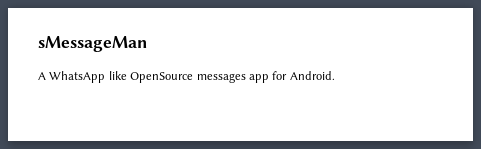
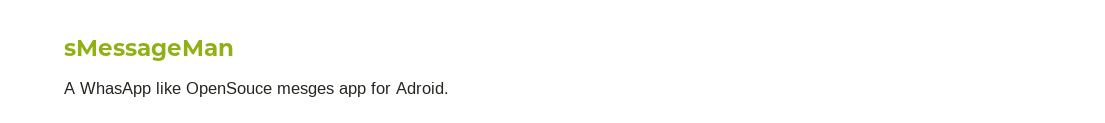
[49,71,246,83] WhatsApp like OpenSource messages -> [80,82,334,97] WhasApp like OpenSouce mesges
[289,71,335,80] Android. -> [396,82,449,94] Adroid.

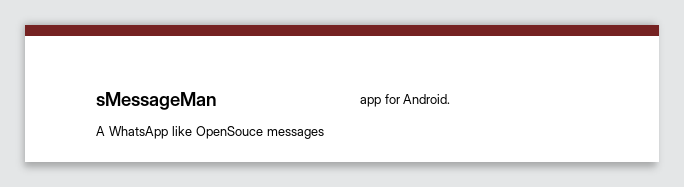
[80,82,151,97] WhasApp -> [109,126,168,139] WhatsApp
[277,85,334,97] mesges -> [267,129,324,139] messages
[396,82,449,94] Adroid. -> [403,94,451,104] Android.

